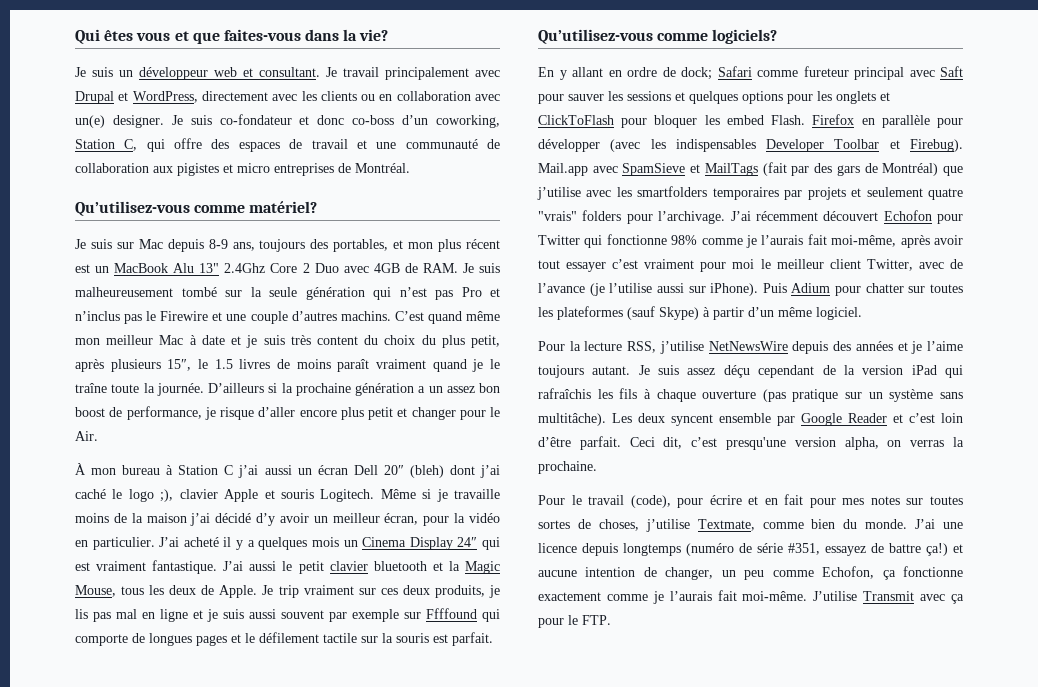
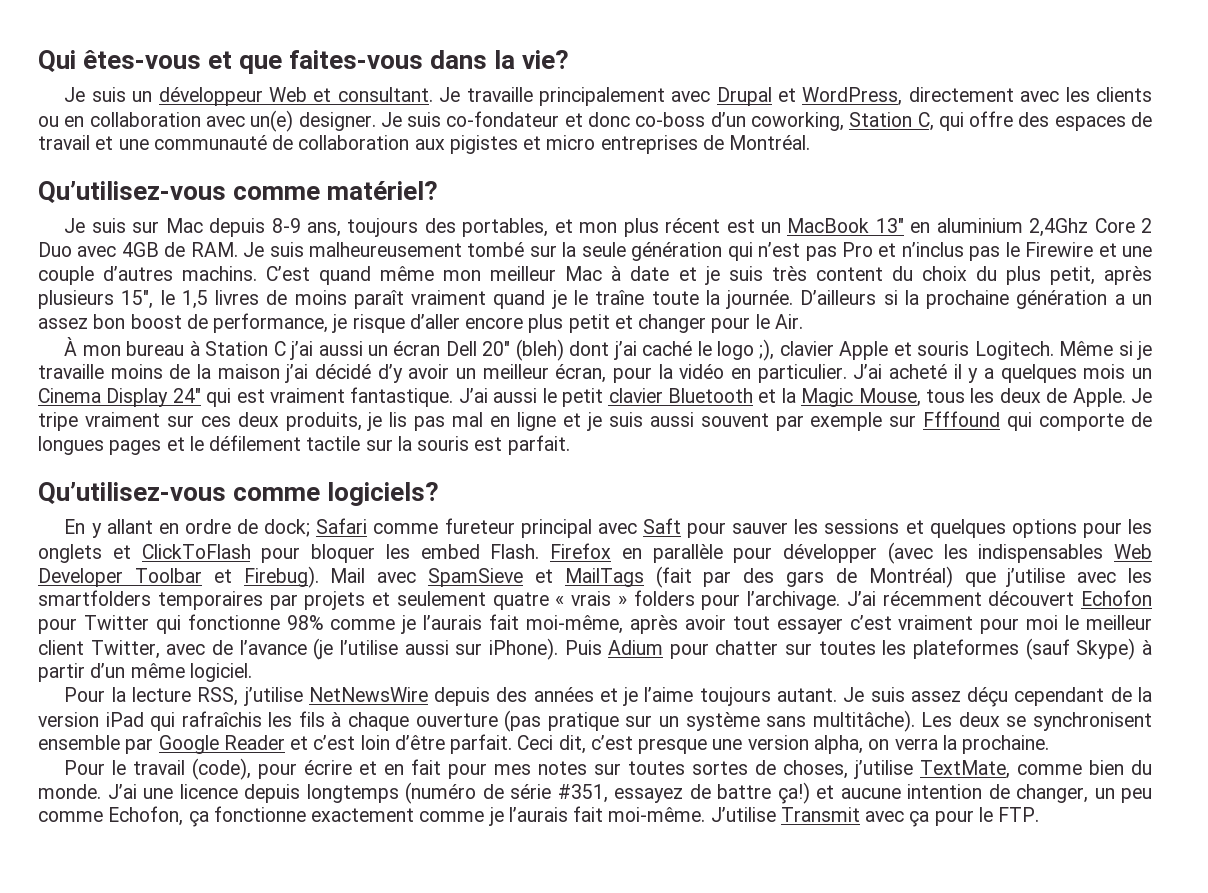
[104,30,171,41] êtes vous -> [83,50,202,69] êtes-vous
[214,67,237,77] web -> [268,87,307,102] Web
[343,67,379,77] travail -> [466,87,533,102] travaille
[173,263,266,273] Alu 13" 2.4Ghz -> [875,218,1089,237] 13″ en aluminium 2,4Ghz
[214,359,233,369] 1.5 -> [181,290,208,309] 1,5
[373,561,427,571] bluetooth -> [667,388,753,403] Bluetooth
[278,585,299,598] trip -> [38,412,78,431] tripe
(756, 145) none -> [1114,544,1152,559] Web
[538,163,588,176] Mail.app -> [330,568,366,583] Mail
[538,211,577,221] "vrais" -> [555,591,627,606] « vrais »
[671,414,713,426] syncent -> [1006,712,1152,731] se synchronisent
[726,437,786,450] presqu'une -> [638,738,743,754] presque une
[910,440,945,447] verras -> [894,738,938,750] verra
[697,519,755,531] Textmate, -> [920,760,1011,779] TextMate,

